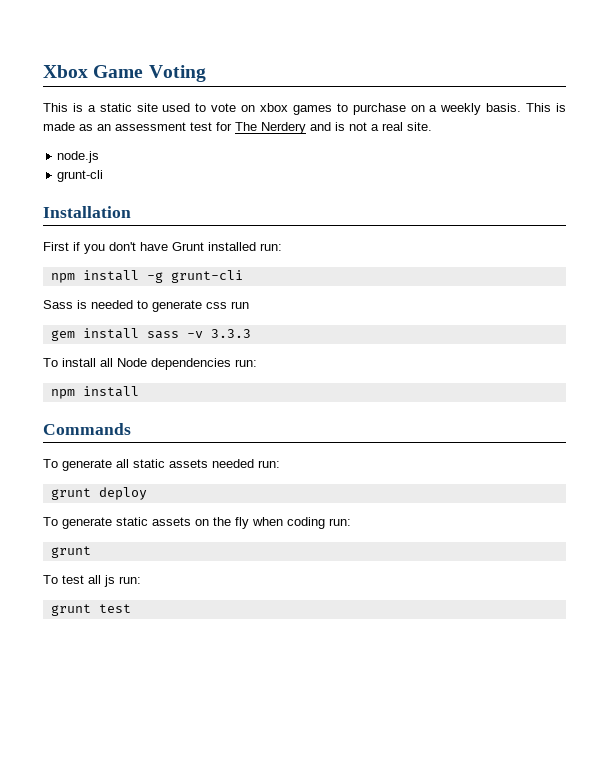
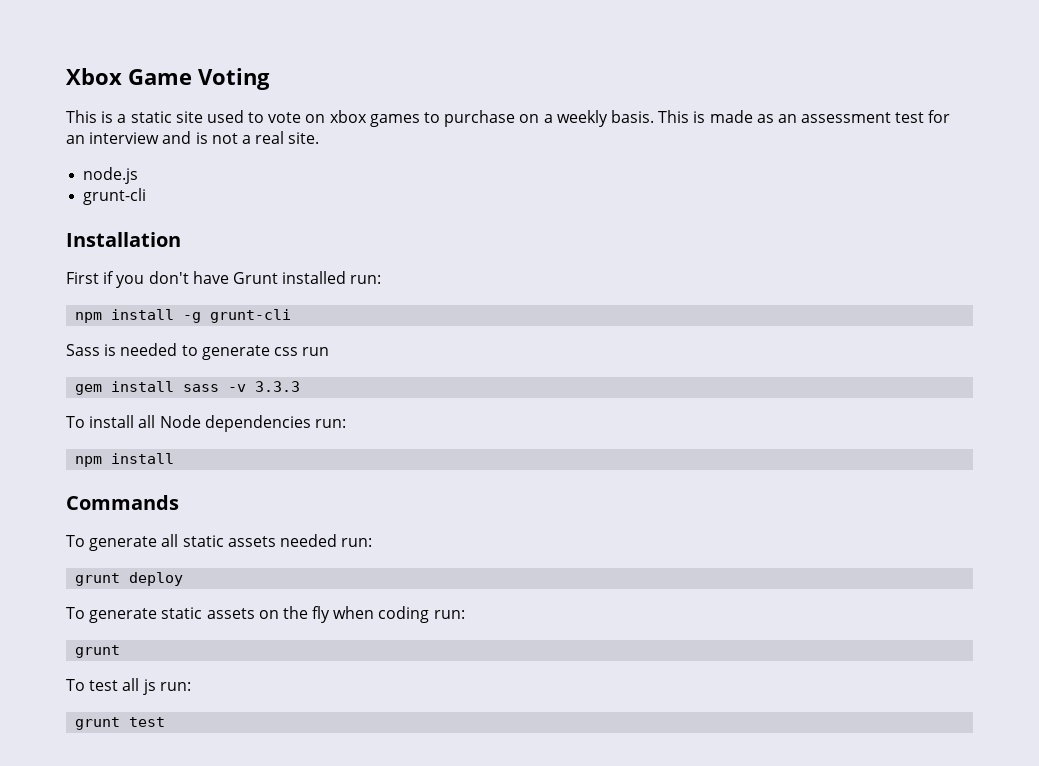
[235,122,306,134] The Nerdery -> [66,132,160,144] an interview

